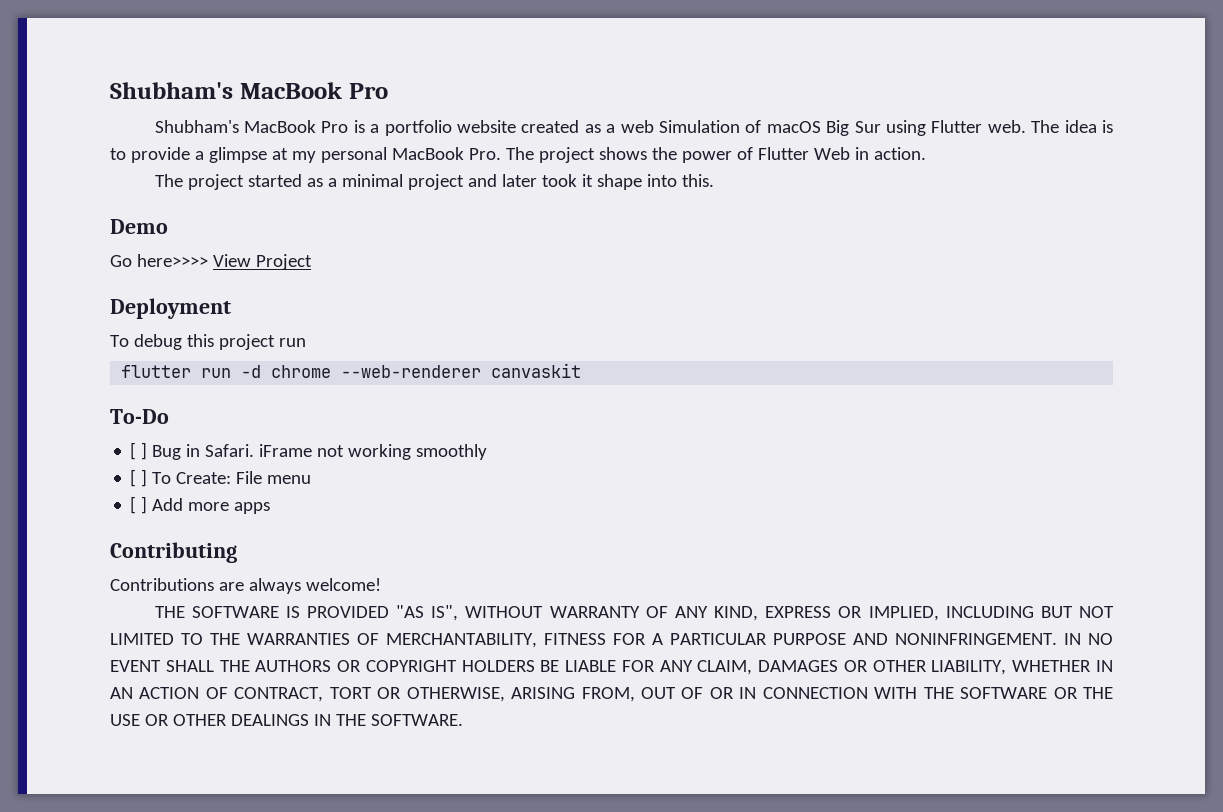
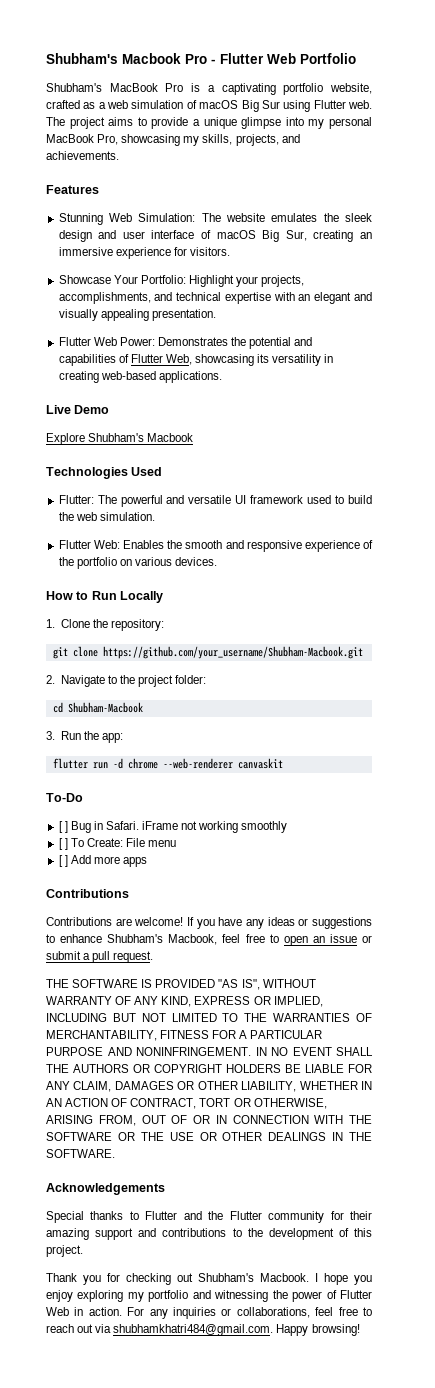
[110,82,388,99] Shubham's MacBook Pro -> [46,53,356,64] Shubham's Macbook Pro - Flutter Web Portfolio
[384,120,580,136] portfolio website created -> [221,83,373,95] [46,100,80,109] captivating portfolio website, crafted
[658,120,740,133] Simulation -> [131,100,184,109] simulation
[1064,120,1114,133] idea is -> [69,117,134,129] project aims
[208,147,926,163] [154,174,714,190] [110,219,168,234] [110,254,312,270] [110,298,231,319] [110,334,306,350] glimpse at my personal MacBook Pro. The project shows the power of Flutter Web in action. // The project started as a minimal project and later took it shape into this. // Demo // Go here>>>> View Project // Deployment // To debug this project run -> [203,117,372,129] [46,134,300,146] [46,151,119,160] [46,185,99,194] [58,213,372,225] [58,230,372,242] [58,247,230,259] [58,275,305,287] [58,292,372,304] [58,309,216,321] [58,337,313,349] [58,354,334,366] [58,371,222,383] [46,405,110,414] [46,433,194,445] [46,467,163,479] [58,495,373,507] [58,512,155,521] [58,540,373,552] [58,557,218,569] [46,591,164,603] [46,619,164,631] [52,646,363,659] [46,675,207,687] [52,702,143,713] [46,731,123,743] unique glimpse into my personal MacBook Pro, showcasing my skills, projects, and achievements. // Features // Stunning Web Simulation: The website emulates the sleek design and user interface of macOS Big Sur, creating an immersive experience for visitors. // Showcase Your Portfolio: Highlight your projects, accomplishments, and technical expertise with an elegant and visually appealing presentation. // Flutter Web Power: Demonstrates the potential and capabilities of Flutter Web, showcasing its versatility in creating web-based applications. // Live Demo // Explore Shubham's Macbook // Technologies Used // Flutter: The powerful and versatile UI framework used to build the web simulation. // Flutter Web: Enables the smooth and responsive experience of the portfolio on various devices. // How to Run Locally // 1. Clone the repository: // git clone https://github.com/your_username/Shubham-Macbook.git // 2. Navigate to the project folder: // cd Shubham-Macbook // 3. Run the app:
[110,542,237,563] Contributing -> [46,889,129,898] Contributions
[248,578,301,594] always -> (132, 922) none
(381, 584) none -> [187,917,372,929] [46,934,373,946] [46,951,154,963] If you have any ideas or suggestions to enhance Shubham's Macbook, feel free to open an issue or submit a pull request.
(463, 720) none -> [46,1183,165,1195] [46,1211,373,1223] [46,1228,372,1240] [46,1245,83,1257] [46,1273,372,1285] [46,1290,372,1302] [46,1307,372,1319] [46,1324,360,1336] // Acknowledgements // Special thanks to Flutter and the Flutter community for their amazing support and contributions to the development of this project. // Thank you for checking out Shubham's Macbook. I hope you enjoy exploring my portfolio and witnessing the power of Flutter Web in action. For any inquiries or collaborations, feel free to reach out via shubhamkhatri484@gmail.com. Happy browsing!

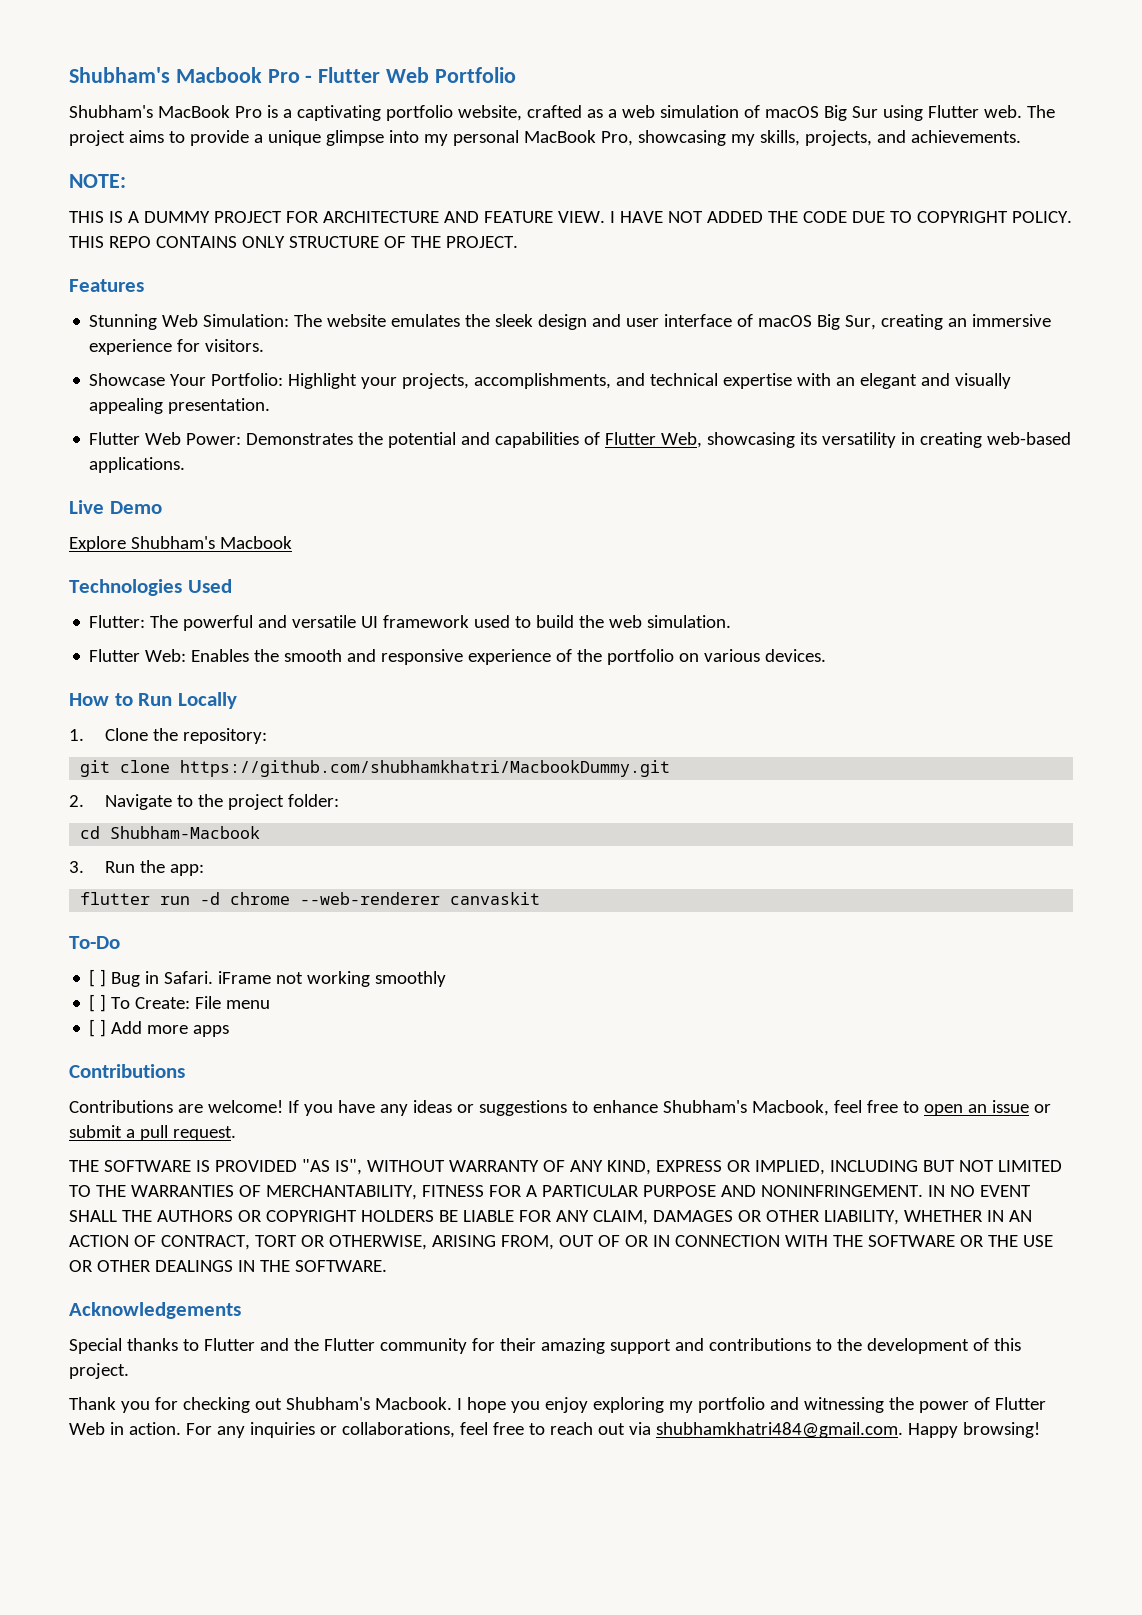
(119, 155) none -> [69,174,126,188] [69,211,1072,223] [69,236,518,248] // NOTE: // THIS IS A DUMMY PROJECT FOR ARCHITECTURE AND FEATURE VIEW. I HAVE NOT ADDED THE CODE DUE TO COPYRIGHT POLICY. THIS REPO CONTAINS ONLY STRUCTURE OF THE PROJECT.
[102,646,363,659] https://github.com/your_username/Shubham-Macbook.git -> [180,760,671,777] https://github.com/shubhamkhatri/MacbookDummy.git

